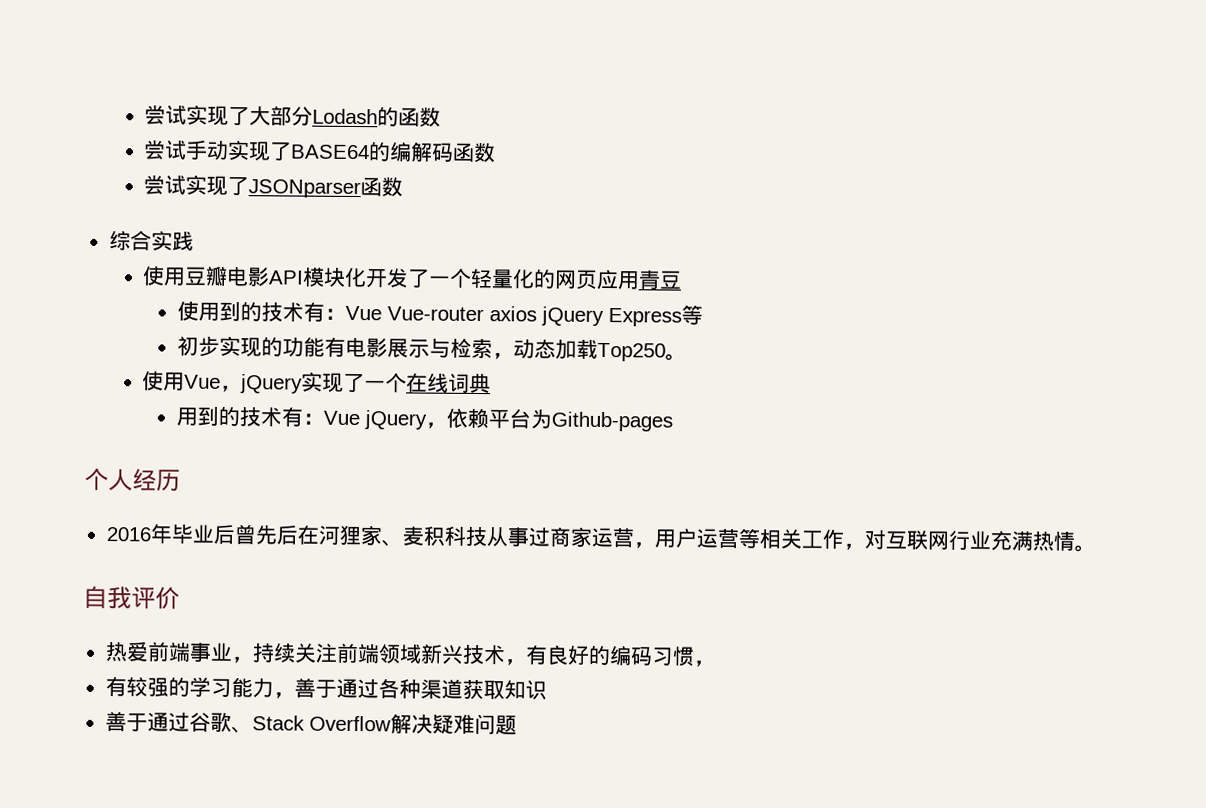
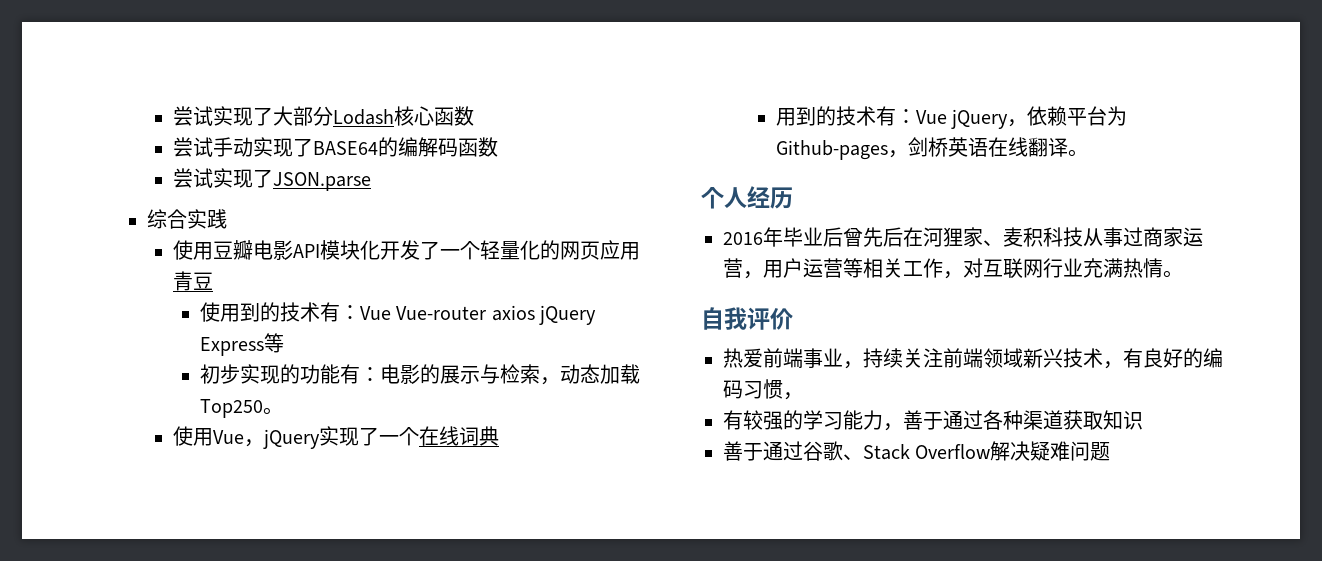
[377,107,400,127] 的 -> [394,106,435,126] 核心
[248,177,404,199] JSONparser函数 -> [273,172,372,191] JSON.parse
[344,337,388,358] 电影 -> [359,364,440,384] ：电影的
(673, 421) none -> [887,137,1088,158] ，剑桥英语在线翻译。

